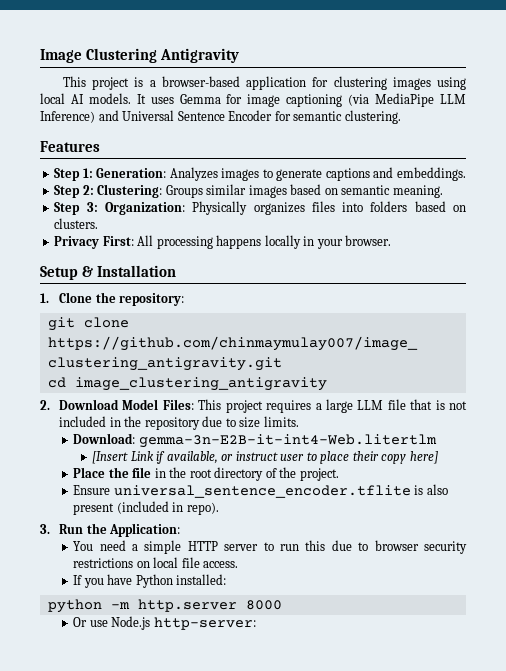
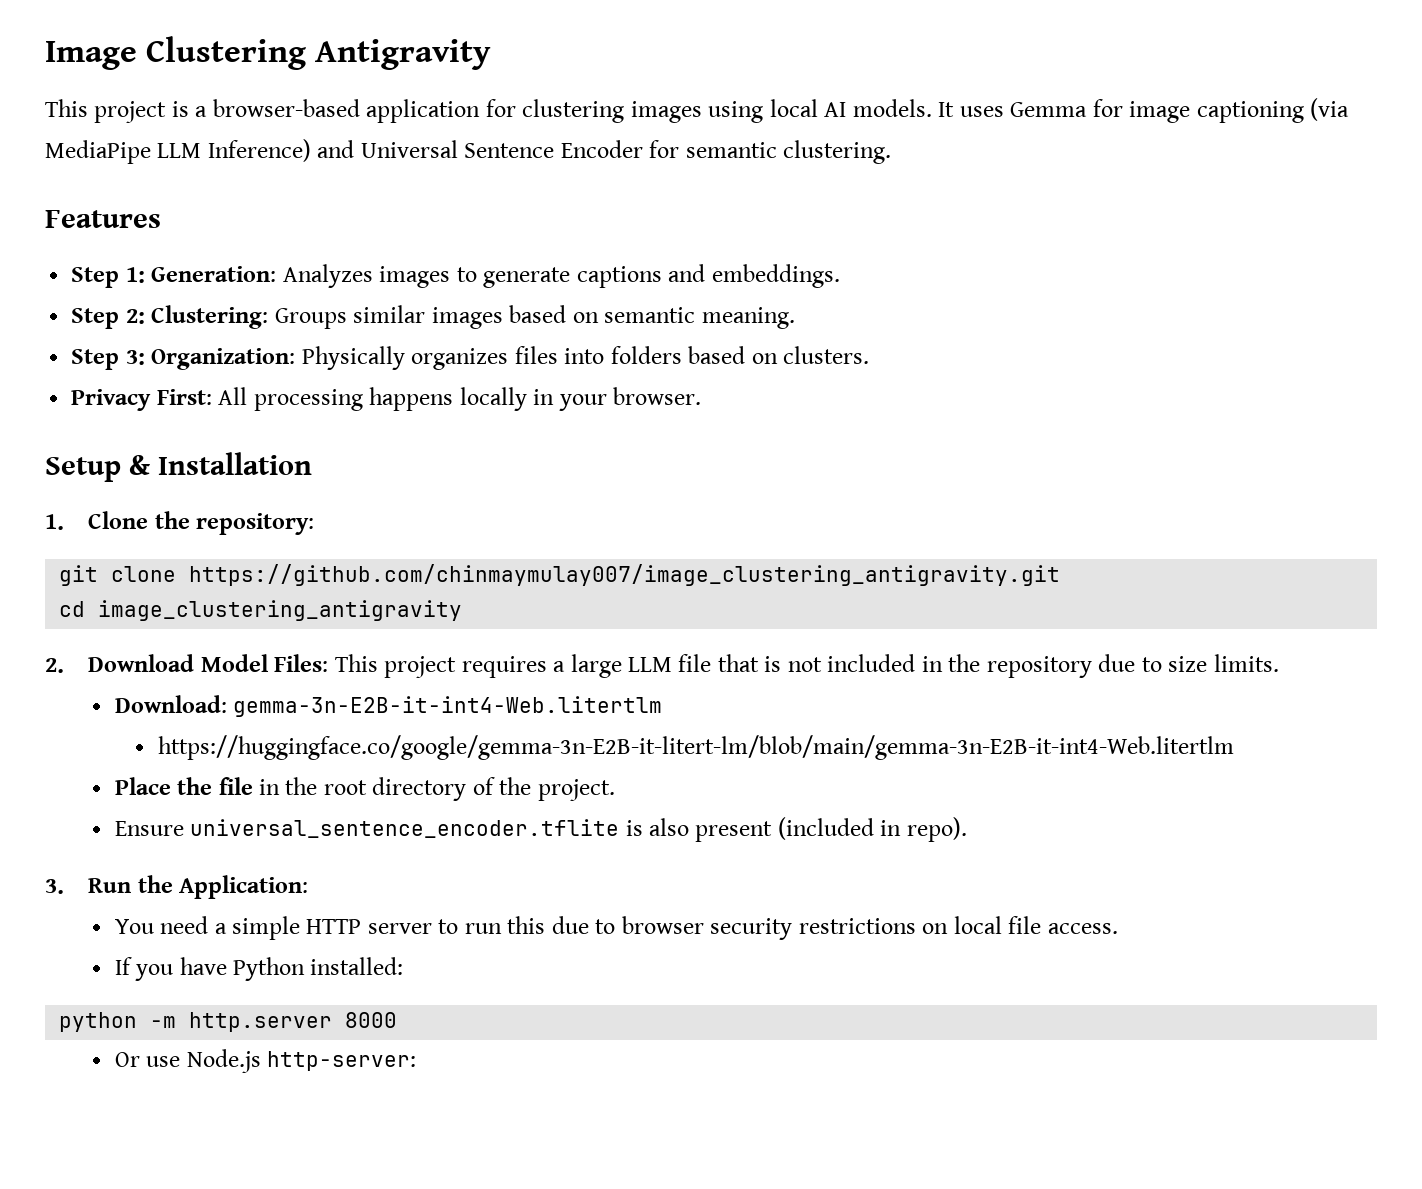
[92,451,438,464] [Insert Link if available, or instruct user to place their copy here] -> [157,735,1234,760] https://huggingface.co/google/gemma-3n-E2B-it-litert-lm/blob/main/gemma-3n-E2B-it-int4-Web.litertlm

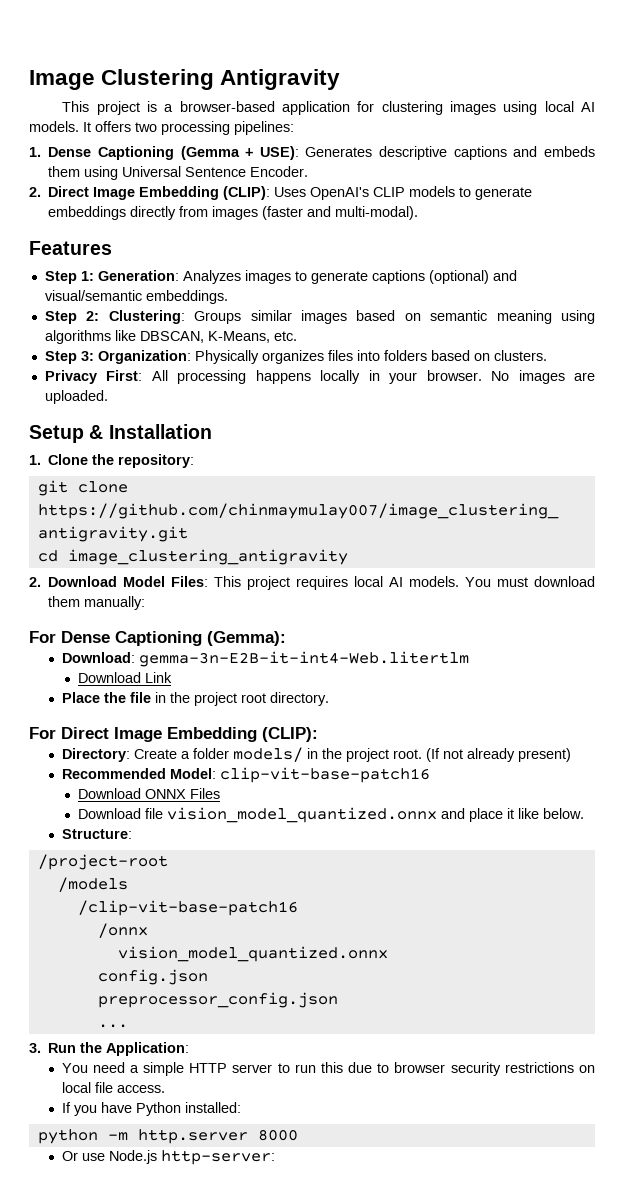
[959,98,1350,123] [45,139,892,164] uses Gemma for image captioning (via MediaPipe LLM Inference) and Universal Sentence Encoder for semantic clustering. -> [95,121,294,135] [29,146,596,160] [48,166,309,180] [29,186,533,200] [48,206,419,220] offers two processing pipelines: // 1. Dense Captioning (Gemma + USE): Generates descriptive captions and embeds them using Universal Sentence Encoder. // 2. Direct Image Embedding (CLIP): Uses OpenAI's CLIP models to generate embeddings directly from images (faster and multi-modal).
[668,264,706,282] and -> [428,270,517,284] [44,290,142,301] (optional) and visual/semantic
[701,307,795,329] meaning. -> [496,310,595,324] [44,330,297,344] meaning using algorithms like DBSCAN, K-Means, etc.
(702, 396) none -> [491,370,595,384] [44,390,108,404] No images are uploaded.
[553,654,1279,678] a large LLM file that is not included in the repository due to size limits. -> [354,576,596,587] [48,596,146,610] [29,631,286,646] local AI models. You must download them manually: // For Dense Captioning (Gemma):
[157,735,1234,760] https://huggingface.co/google/gemma-3n-E2B-it-litert-lm/blob/main/gemma-3n-E2B-it-int4-Web.litertlm -> [78,672,173,683] Download Link
[323,777,615,801] [114,817,967,842] root directory of the project. // Ensure universal_sentence_encoder.tflite is also present (included in repo). -> [193,692,329,706] [29,727,318,742] [61,747,571,762] [61,767,430,783] [78,788,221,799] [78,807,585,823] [61,829,132,839] [37,854,168,870] [57,877,128,892] [77,900,298,916] [97,923,148,938] [117,946,388,962] [97,969,208,985] [97,992,338,1008] [97,1024,128,1028] project root directory. // For Direct Image Embedding (CLIP): // Directory: Create a folder models/ in the project root. (If not already present) // Recommended Model: clip-vit-base-patch16 // Download ONNX Files // Download file vision_model_quantized.onnx and place it like below. // Structure: // /project-root // /models // /clip-vit-base-patch16 // /onnx // vision_model_quantized.onnx // config.json // preprocessor_config.json // ...

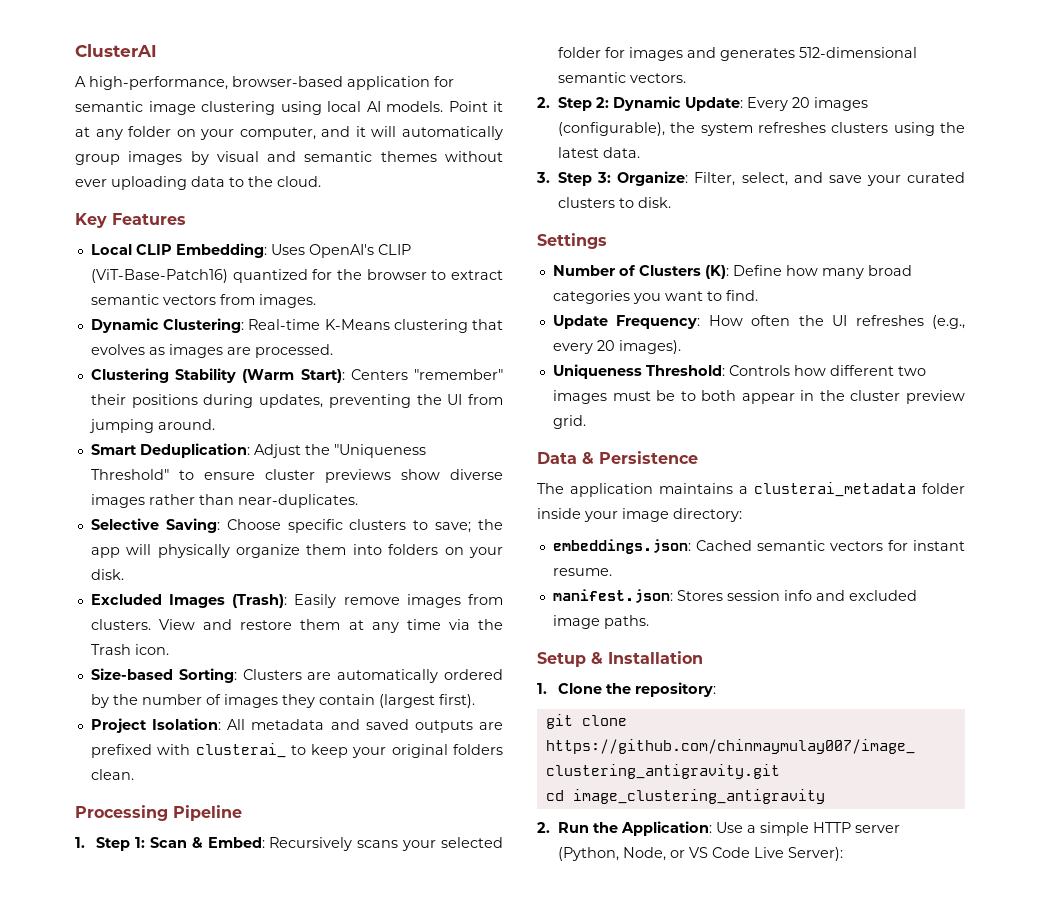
[29,69,341,90] [62,101,595,115] [29,121,294,135] [29,146,596,160] [48,166,309,180] [29,186,533,200] [48,206,419,220] [29,241,112,255] [44,270,517,284] [44,290,228,304] [44,310,595,324] [44,330,297,344] [44,350,547,364] [44,370,595,384] [44,390,108,404] Image Clustering Antigravity // This project is a browser-based application for clustering images using local AI models. It offers two processing pipelines: // 1. Dense Captioning (Gemma + USE): Generates descriptive captions and embeds them using Universal Sentence Encoder. // 2. Direct Image Embedding (CLIP): Uses OpenAI's CLIP models to generate embeddings directly from images (faster and multi-modal). // Features // Step 1: Generation: Analyzes images to generate captions (optional) and visual/semantic embeddings. // Step 2: Clustering: Groups similar images based on semantic meaning using algorithms like DBSCAN, K-Means, etc. // Step 3: Organization: Physically organizes files into folders based on clusters. // Privacy First: All processing happens locally in your browser. No images are uploaded. -> [75,44,157,57] [75,76,454,90] [75,101,503,115] [75,126,503,140] [75,151,503,165] [75,176,321,190] [75,213,186,228] [90,243,411,258] [90,269,504,283] [90,294,316,308] [90,318,503,333] [90,344,333,358] [90,368,503,383] [90,394,504,408] [88,419,215,433] [90,443,426,458] [90,469,503,483] [90,494,358,508] [90,518,503,533] [90,544,504,558] [90,569,124,580] [90,594,504,608] [90,619,504,633] [90,644,169,655] [90,668,503,683] [90,694,475,708] [90,718,503,733] [90,743,503,758] [90,769,134,780] [75,805,242,821] [75,837,503,851] [558,47,918,61] [558,72,687,83] [537,96,869,111] [558,122,965,136] [558,147,641,158] [536,171,965,186] [558,197,672,208] [537,233,607,249] [552,265,912,279] [552,290,758,304] [552,315,966,329] [552,340,681,354] [552,364,926,379] [552,390,966,404] [552,415,586,429] [537,451,698,464] [537,482,965,497] [537,508,742,522] [552,539,965,554] [552,568,612,576] [552,589,917,603] [552,615,649,629] ClusterAI // A high-performance, browser-based application for semantic image clustering using local AI models. Point it at any folder on your computer, and it will automatically group images by visual and semantic themes without ever uploading data to the cloud. // Key Features // Local CLIP Embedding: Uses OpenAI's CLIP (ViT-Base-Patch16) quantized for the browser to extract semantic vectors from images. // Dynamic Clustering: Real-time K-Means clustering that evolves as images are processed. // Clustering Stability (Warm Start): Centers "remember" their positions during updates, preventing the UI from jumping around. // Smart Deduplication: Adjust the "Uniqueness Threshold" to ensure cluster previews show diverse images rather than near-duplicates. // Selective Saving: Choose specific clusters to save; the app will physically organize them into folders on your disk. // Excluded Images (Trash): Easily remove images from clusters. View and restore them at any time via the Trash icon. // Size-based Sorting: Clusters are automatically ordered by the number of images they contain (largest first). // Project Isolation: All metadata and saved outputs are prefixed with clusterai_ to keep your original folders clean. // Processing Pipeline // 1. Step 1: Scan & Embed: Recursively scans your selected folder for images and generates 512-dimensional semantic vectors. // 2. Step 2: Dynamic Update: Every 20 images (configurable), the system refreshes clusters using the latest data. // 3. Step 3: Organize: Filter, select, and save your curated clusters to disk. // Settings // Number of Clusters (K): Define how many broad categories you want to find. // Update Frequency: How often the UI refreshes (e.g., every 20 images). // Uniqueness Threshold: Controls how different two images must be to both appear in the cluster preview grid. // Data & Persistence // The application maintains a clusterai_metadata folder inside your image directory: // embeddings.json: Cached semantic vectors for instant resume. // manifest.json: Stores session info and excluded image paths.
[48,576,596,590] [48,596,146,610] [29,631,286,646] [61,651,469,667] [78,672,173,683] [61,692,329,706] [29,727,318,742] [61,747,571,762] [61,767,430,783] [78,788,221,799] [78,807,585,823] [61,829,132,839] [37,854,168,870] [57,877,128,892] [77,900,298,916] [97,923,148,938] [117,946,388,962] [97,969,208,985] [97,992,338,1008] [97,1024,128,1028] [29,1043,41,1053] Download Model Files: This project requires local AI models. You must download them manually: // For Dense Captioning (Gemma): // Download: gemma-3n-E2B-it-int4-Web.litertlm // Download Link // Place the file in the project root directory. // For Direct Image Embedding (CLIP): // Directory: Create a folder models/ in the project root. (If not already present) // Recommended Model: clip-vit-base-patch16 // Download ONNX Files // Download file vision_model_quantized.onnx and place it like below. // Structure: // /project-root // /models // /clip-vit-base-patch16 // /onnx // vision_model_quantized.onnx // config.json // preprocessor_config.json // ... // 3. -> (550, 827) none
[61,1062,125,1073] // You need -> [716,822,744,833] Use
[277,1062,595,1076] [61,1082,165,1093] [61,1102,241,1116] [37,1129,298,1144] [61,1150,275,1165] to run this due to browser security restrictions on local file access. // If you have Python installed: // python -m http.server 8000 // Or use Node.js http-server: -> [558,847,844,861] (Python, Node, or VS Code Live Server):

